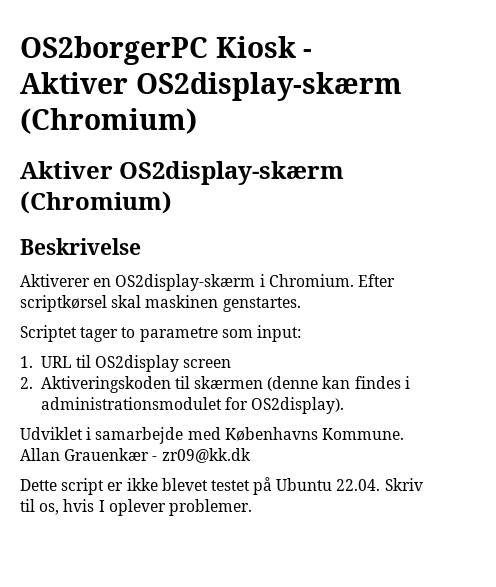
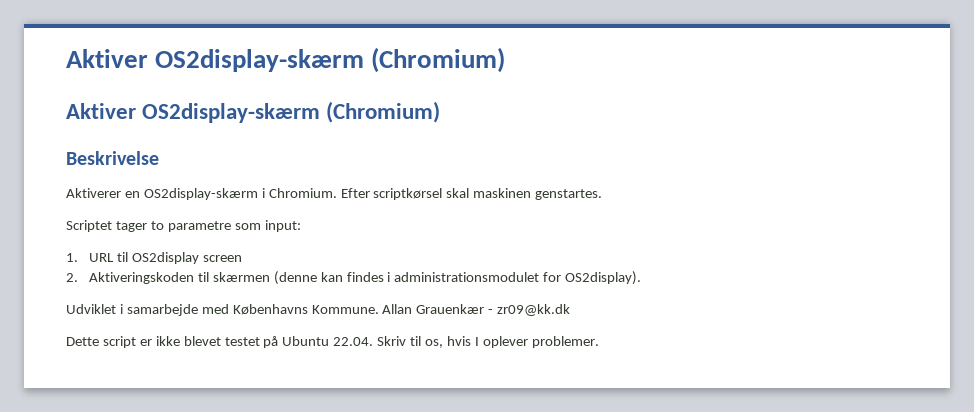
[20,36,313,65] OS2borgerPC Kiosk - -> (66, 58) none

